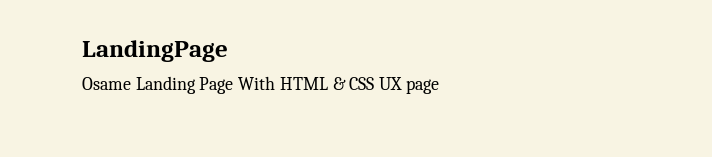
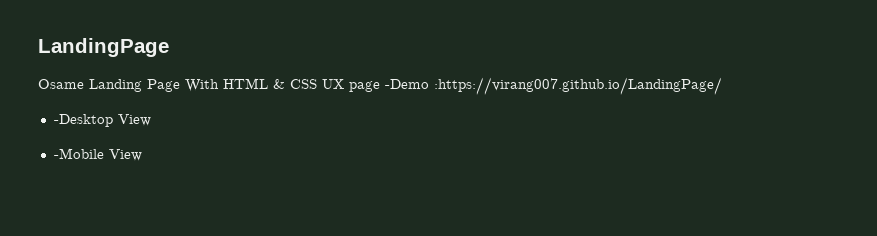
(439, 86) none -> [385,77,722,95] [53,114,151,127] [53,148,142,161] -Demo :https://virang007.github.io/LandingPage/ // -Desktop View // -Mobile View

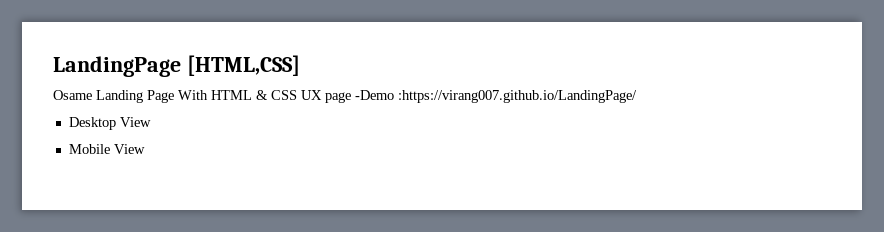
(169, 47) none -> [186,55,300,76] [HTML,CSS]
[53,114,113,127] -Desktop -> [68,117,116,130] Desktop
[53,148,104,159] -Mobile -> [68,144,110,154] Mobile

